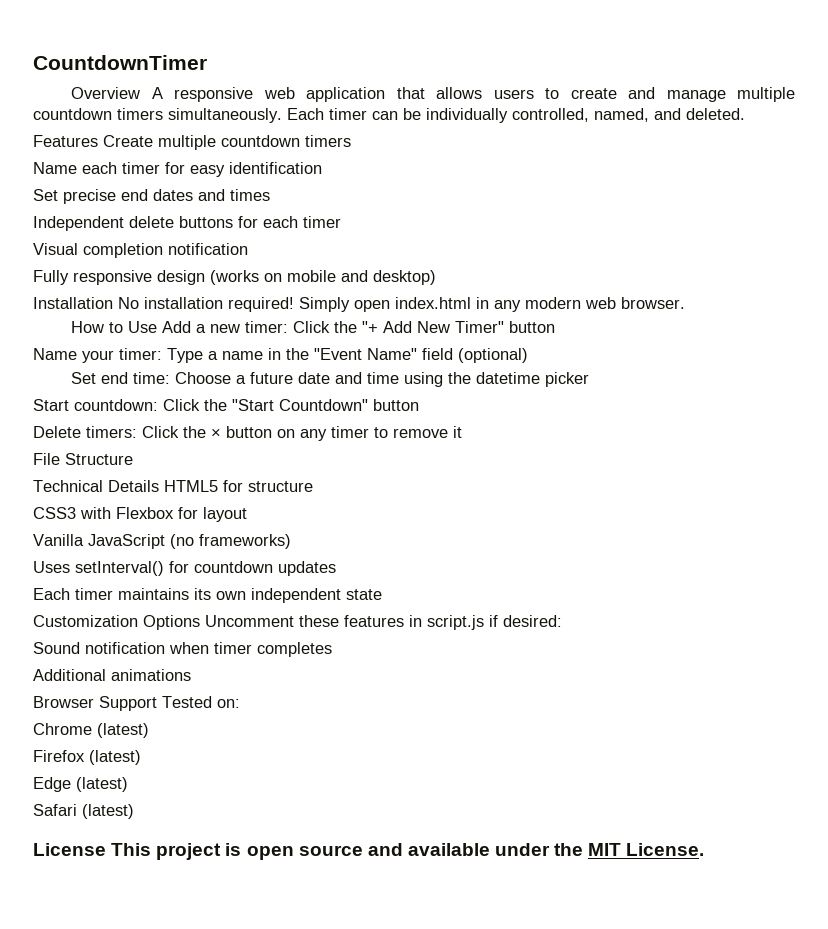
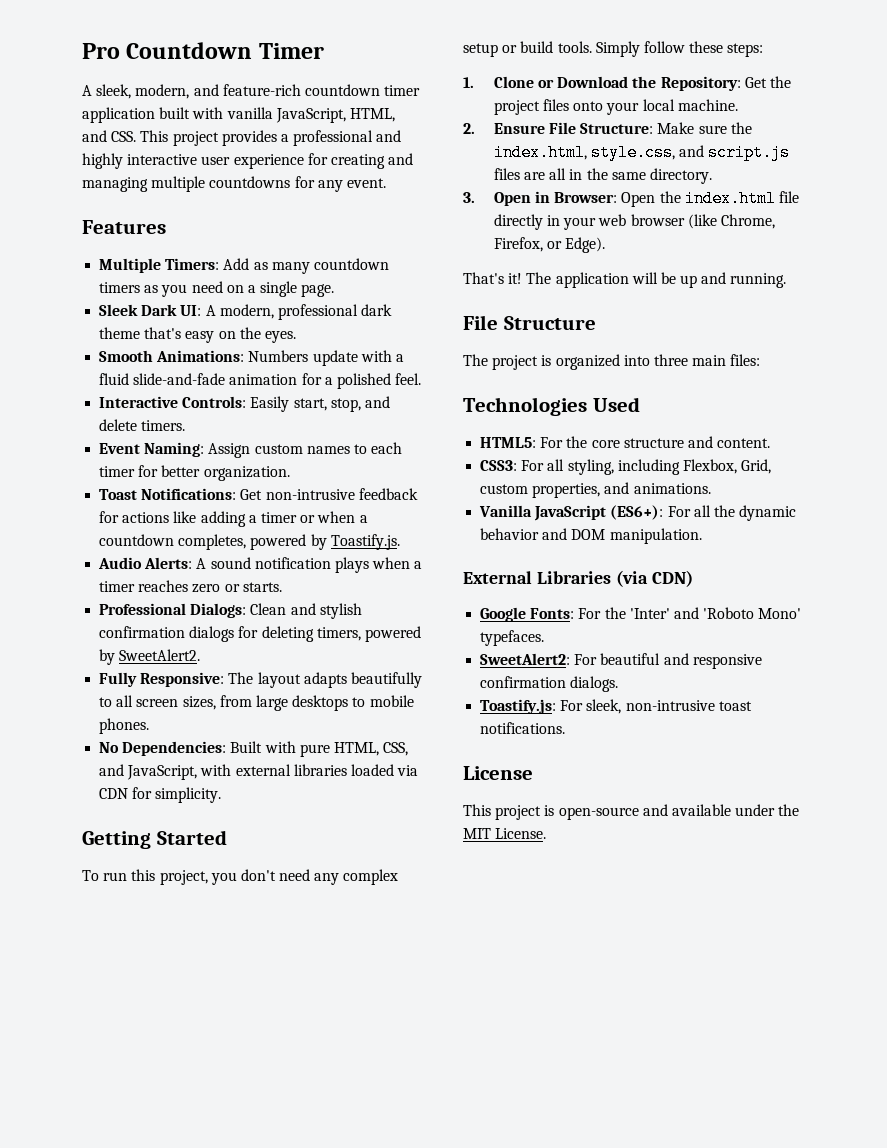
[33,55,207,70] [71,87,795,102] [33,108,745,123] [33,135,351,150] [33,162,322,177] [33,189,270,204] [33,216,341,231] [33,243,248,258] [33,270,436,285] [33,297,685,312] [71,321,556,333] [33,348,528,363] [71,372,590,387] [33,399,419,411] [33,426,462,441] [33,453,133,465] [33,480,313,492] [33,507,247,522] [33,534,291,549] [33,561,336,576] [33,588,382,603] [33,615,562,630] [33,642,332,657] [33,669,191,681] [33,696,240,711] [33,723,149,738] [33,750,141,765] [33,777,128,792] [33,804,134,819] CountdownTimer // Overview A responsive web application that allows users to create and manage multiple countdown timers simultaneously. Each timer can be individually controlled, named, and deleted. // Features Create multiple countdown timers // Name each timer for easy identification // Set precise end dates and times // Independent delete buttons for each timer // Visual completion notification // Fully responsive design (works on mobile and desktop) // Installation No installation required! Simply open index.html in any modern web browser. // How to Use Add a new timer: Click the "+ Add New Timer" button // Name your timer: Type a name in the "Event Name" field (optional) // Set end time: Choose a future date and time using the datetime picker // Start countdown: Click the "Start Countdown" button // Delete timers: Click the × button on any timer to remove it // File Structure // Technical Details HTML5 for structure // CSS3 with Flexbox for layout // Vanilla JavaScript (no frameworks) // Uses setInterval() for countdown updates // Each timer maintains its own independent state // Customization Options Uncomment these features in script.js if desired: // Sound notification when timer completes // Additional animations // Browser Support Tested on: // Chrome (latest) // Firefox (latest) // Edge (latest) // Safari (latest) -> [82,42,324,59] [82,84,421,99] [82,107,395,123] [82,130,402,146] [82,153,414,169] [82,176,386,192] [82,220,166,234] [99,258,389,274] [99,281,335,297] [99,304,393,320] [99,327,296,343] [99,350,404,366] [99,373,422,389] [99,396,390,412] [99,419,186,431] [99,442,403,458] [99,465,290,481] [99,488,418,500] [99,511,368,527] [99,534,400,550] [98,557,423,573] [99,580,282,593] [99,603,362,619] [99,626,421,642] [99,649,201,665] [99,672,422,688] [99,695,414,711] [99,718,150,734] [99,741,409,757] [99,764,419,780] [99,787,222,803] [82,830,227,849] [82,869,399,885] [463,41,764,57] [463,76,791,91] [493,99,738,115] [463,122,752,134] [493,144,791,161] [493,168,712,184] [463,190,799,207] [493,214,775,230] [493,237,606,253] [463,272,787,288] [463,315,596,330] [463,354,761,370] [463,397,640,416] [480,436,771,448] [480,459,772,475] [480,482,711,498] [479,505,797,521] [480,528,702,544] [463,570,693,587] [480,607,802,622] [480,630,545,646] [480,653,762,669] [480,676,619,692] [480,699,752,714] [480,722,566,734] Pro Countdown Timer // A sleek, modern, and feature-rich countdown timer application built with vanilla JavaScript, HTML, and CSS. This project provides a professional and highly interactive user experience for creating and managing multiple countdowns for any event. // Features // Multiple Timers: Add as many countdown timers as you need on a single page. // Sleek Dark UI: A modern, professional dark theme that's easy on the eyes. // Smooth Animations: Numbers update with a fluid slide-and-fade animation for a polished feel. // Interactive Controls: Easily start, stop, and delete timers. // Event Naming: Assign custom names to each timer for better organization. // Toast Notifications: Get non-intrusive feedback for actions like adding a timer or when a countdown completes, powered by Toastify.js. // Audio Alerts: A sound notification plays when a timer reaches zero or starts. // Professional Dialogs: Clean and stylish confirmation dialogs for deleting timers, powered by SweetAlert2. // Fully Responsive: The layout adapts beautifully to all screen sizes, from large desktops to mobile phones. // No Dependencies: Built with pure HTML, CSS, and JavaScript, with external libraries loaded via CDN for simplicity. // Getting Started // To run this project, you don't need any complex setup or build tools. Simply follow these steps: // 1. Clone or Download the Repository: Get the project files onto your local machine. // 2. Ensure File Structure: Make sure the index.html, style.css, and script.js files are all in the same directory. // 3. Open in Browser: Open the index.html file directly in your web browser (like Chrome, Firefox, or Edge). // That's it! The application will be up and running. // File Structure // The project is organized into three main files: // Technologies Used // HTML5: For the core structure and content. // CSS3: For all styling, including Flexbox, Grid, custom properties, and animations. // Vanilla JavaScript (ES6+): For all the dynamic behavior and DOM manipulation. // External Libraries (via CDN) // Google Fonts: For the 'Inter' and 'Roboto Mono' typefaces. // SweetAlert2: For beautiful and responsive confirmation dialogs. // Toastify.js: For sleek, non-intrusive toast notifications.
(106, 849) none -> (533, 773) //
[246,845,363,860] open source -> [558,807,639,820] open-source

